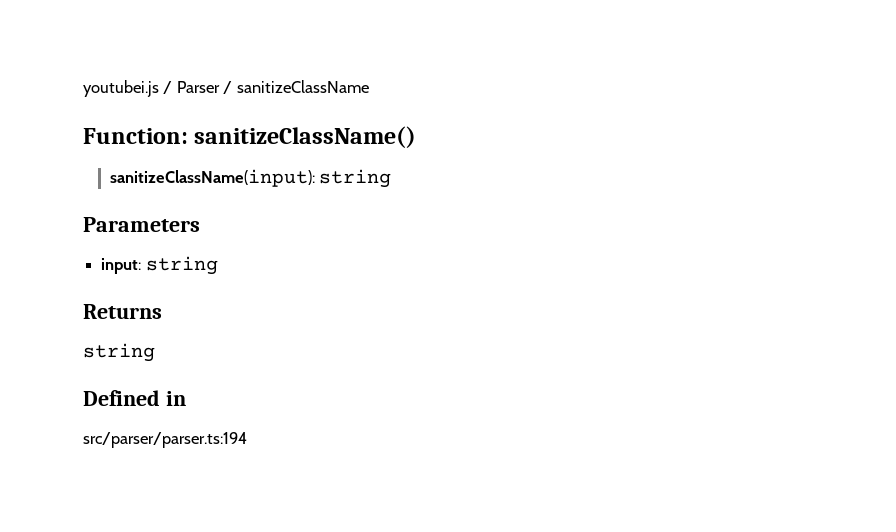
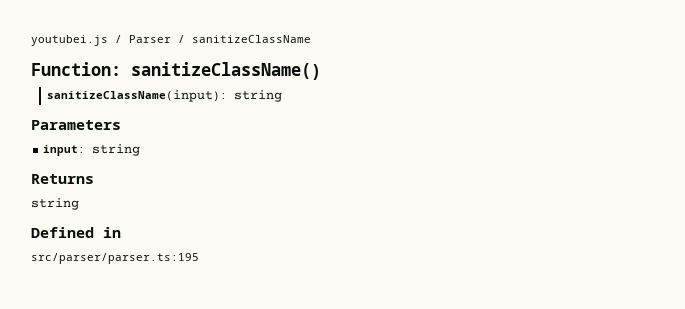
[83,432,247,448] src/parser/parser.ts:194 -> [31,253,199,264] src/parser/parser.ts:195

